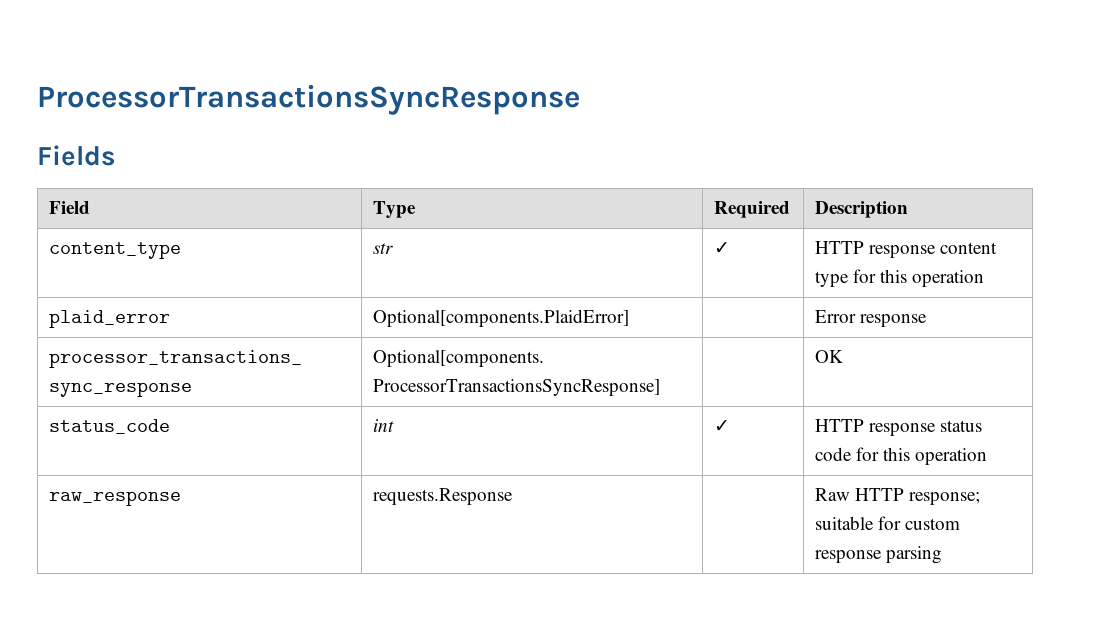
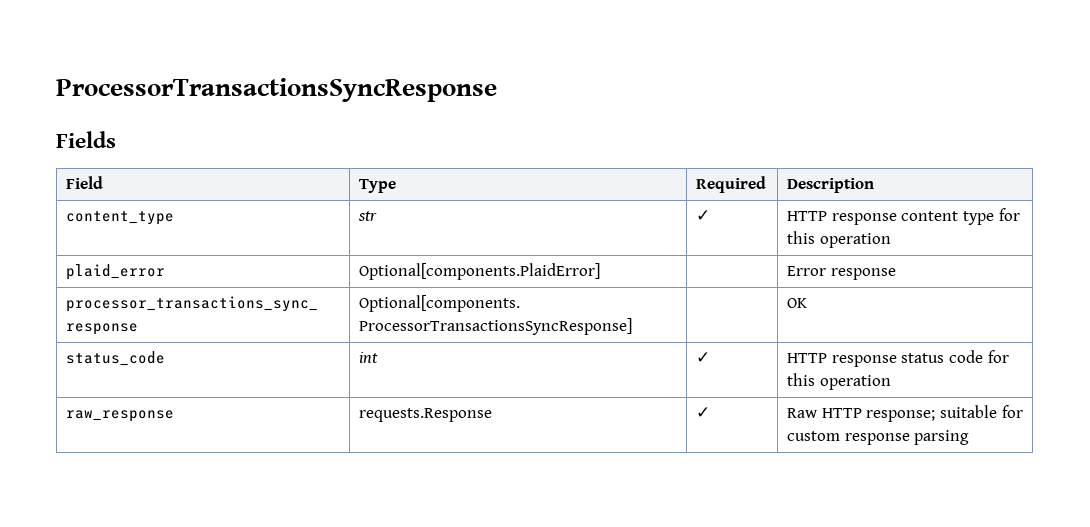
(513, 496) none -> [696,407,711,418] ✓

